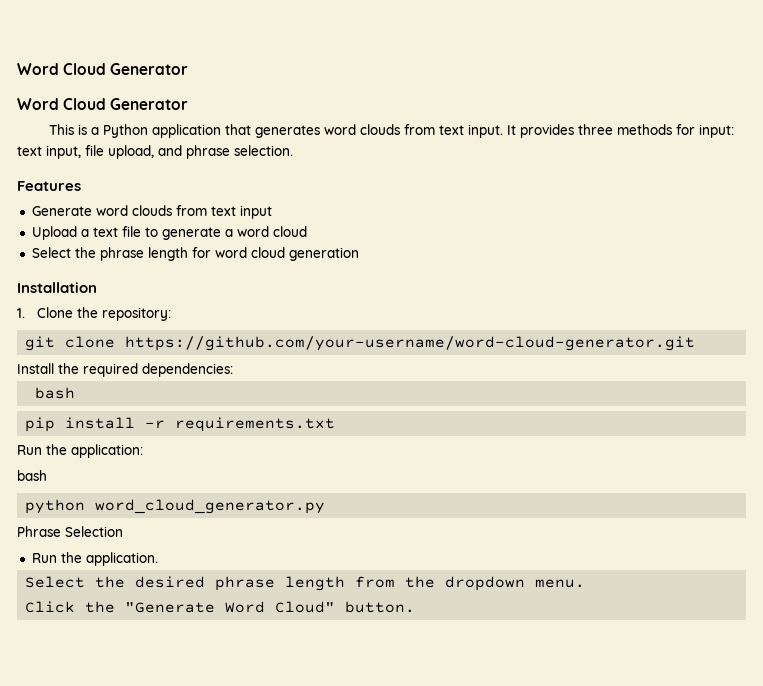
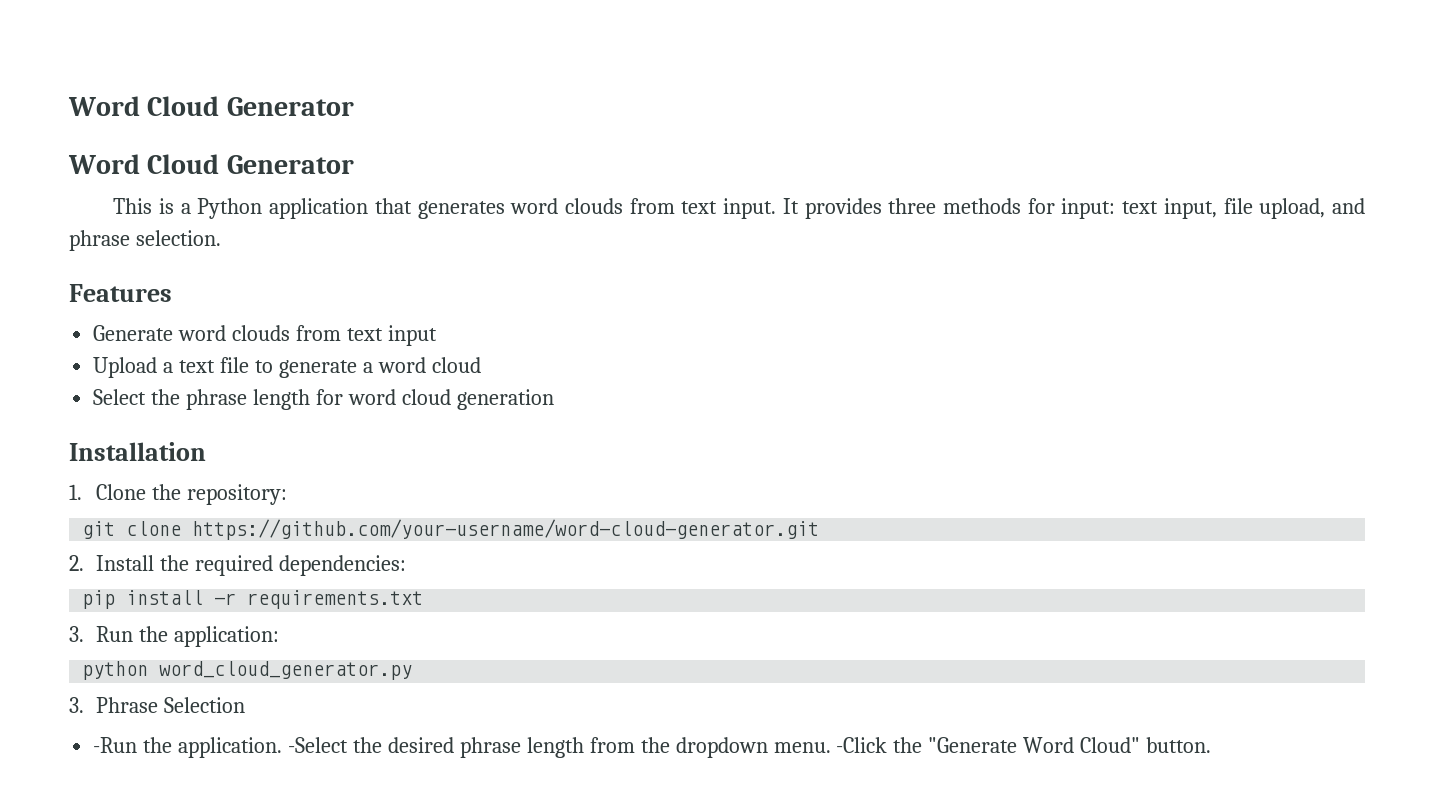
(696, 343) none -> [69,555,84,571] 2.
[35,387,76,399] // bash -> (407, 565) none
(336, 424) none -> [69,626,84,642] 3.
[17,470,47,481] // bash -> (280, 636) none
(326, 506) none -> [69,697,84,713] 3.
[31,553,57,563] Run -> [93,737,138,753] -Run
[25,576,86,588] // Select -> [288,737,349,753] -Select
[25,601,76,613] // Click -> [836,737,888,753] -Click

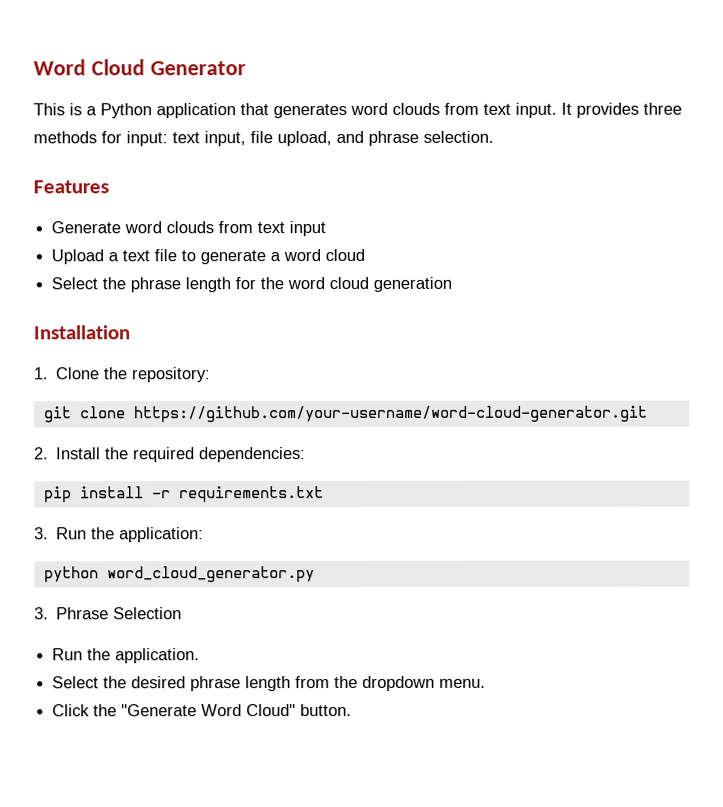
[68,96,354,116] [68,154,354,174] Word Cloud Generator // Word Cloud Generator -> [33,59,246,76] Word Cloud Generator
(343, 397) none -> [260,277,285,290] the
[93,737,138,753] -Run -> [52,648,84,661] Run
[288,737,349,753] -Select -> [52,676,100,689] // Select
[836,737,888,753] -Click -> [52,704,91,717] // Click

